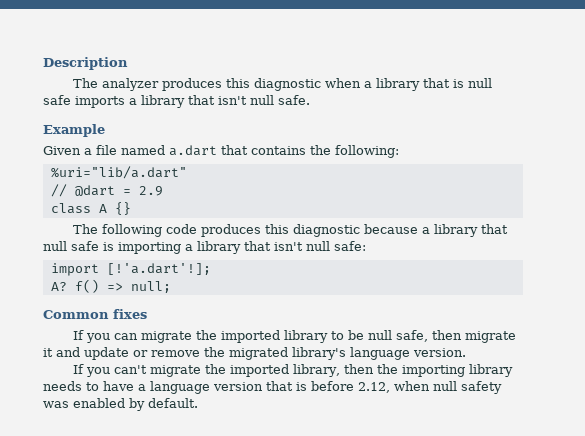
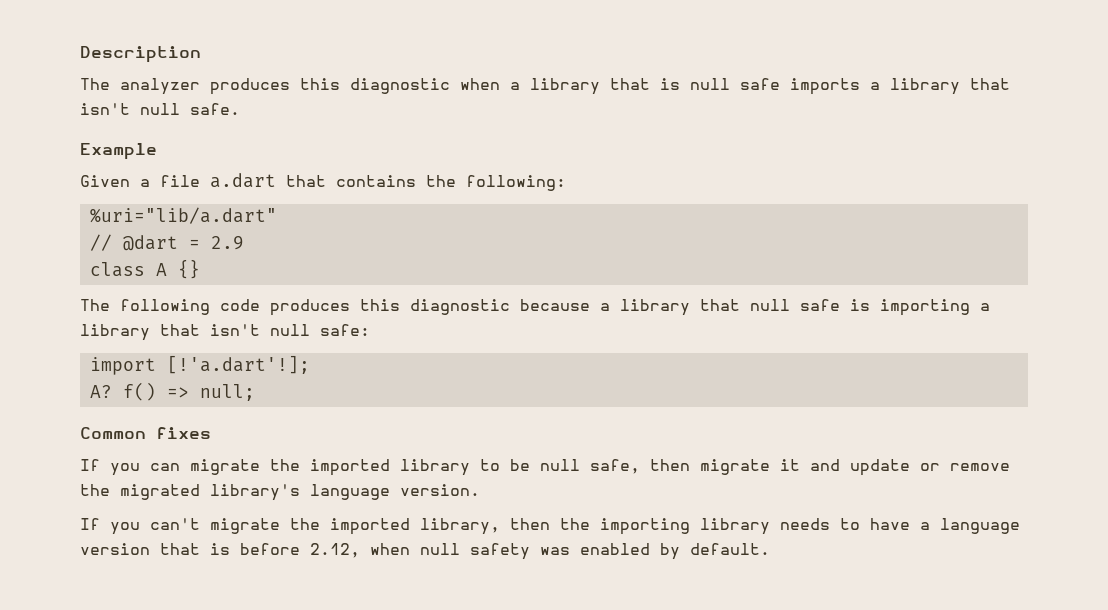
[121,145,165,155] named -> (200, 181) none

